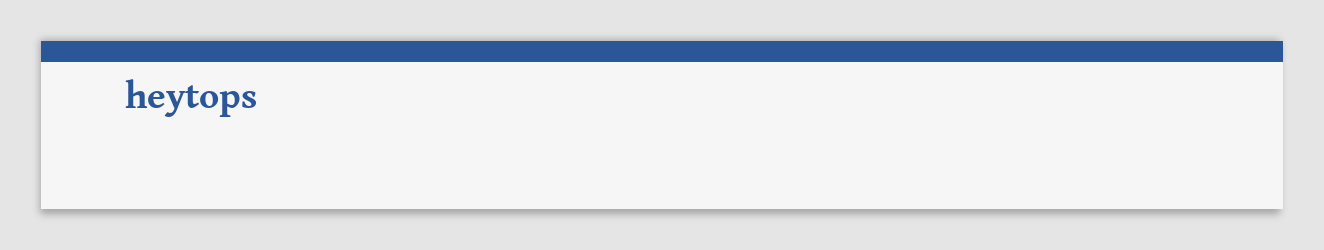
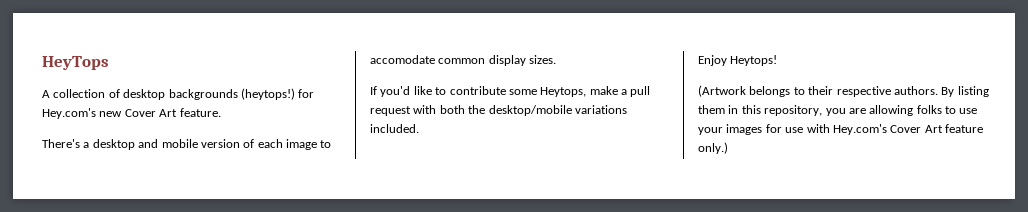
[125,79,257,117] heytops -> [42,56,109,70] [42,88,315,100] [42,108,221,119] [42,139,332,150] [370,55,557,66] [370,86,651,97] [370,105,627,116] [370,124,419,133] [698,55,778,66] [698,85,989,97] [698,105,978,116] [698,124,983,135] [698,142,728,154] HeyTops // A collection of desktop backgrounds (heytops!) for Hey.com's new Cover Art feature. // There's a desktop and mobile version of each image to accomodate common display sizes. // If you'd like to contribute some Heytops, make a pull request with both the desktop/mobile variations included. // Enjoy Heytops! // (Artwork belongs to their respective authors. By listing them in this repository, you are allowing folks to use your images for use with Hey.com's Cover Art feature only.)

